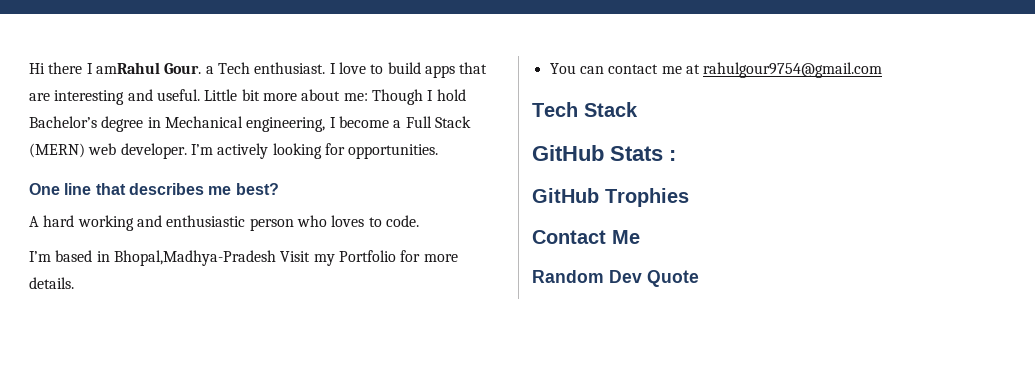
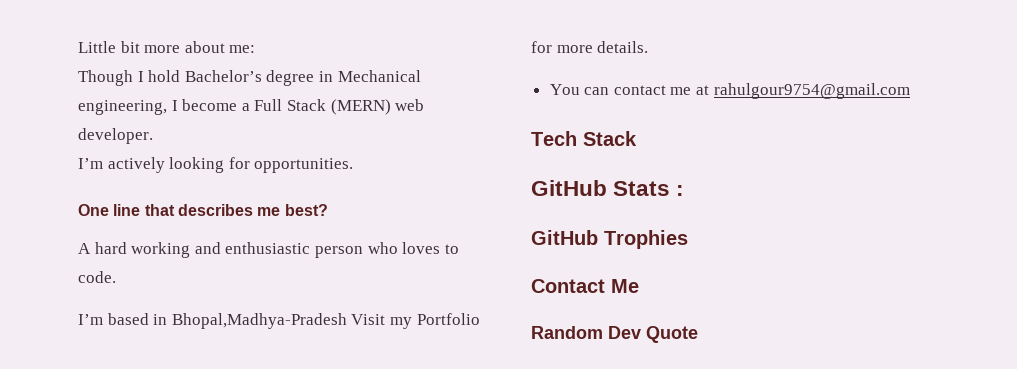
[29,62,488,78] [29,89,200,105] Hi there I amRahul Gour. a Tech enthusiast. I love to build apps that are interesting and useful. -> (78, 47) none
(368, 97) none -> (256, 49) //
(187, 151) none -> (153, 136) //

